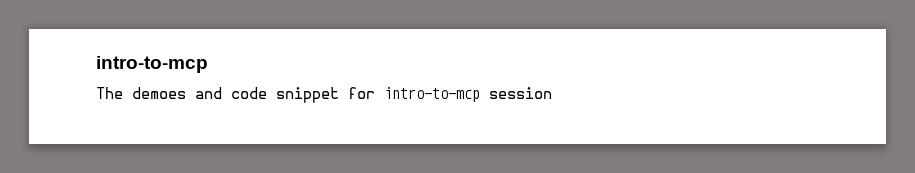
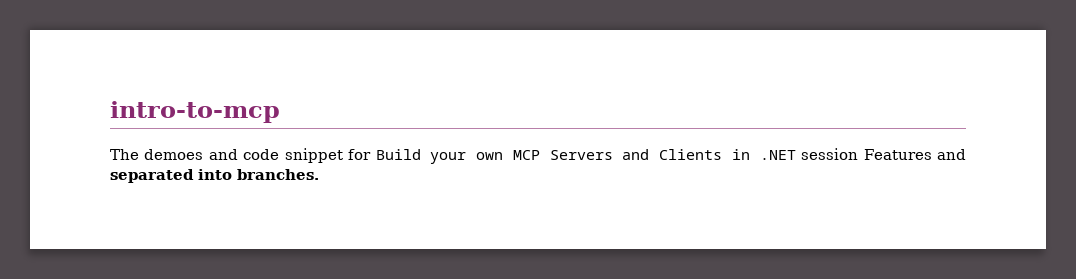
[384,87,552,102] intro-to-mcp session -> [375,148,966,164] [110,169,319,183] Build your own MCP Servers and Clients in .NET session Features and separated into branches.

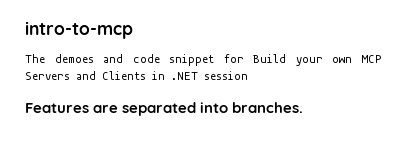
[863,149,966,160] Features and -> [25,103,119,113] // Features are

